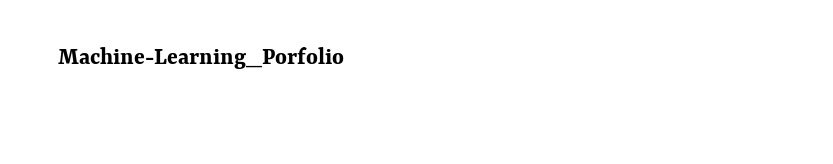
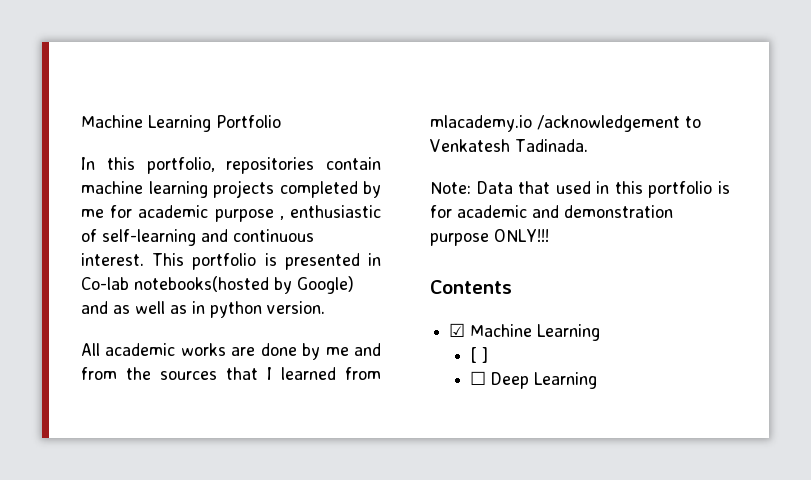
[58,47,344,69] Machine-Learning_Porfolio -> [81,115,281,132] [81,157,381,174] [81,180,381,198] [81,205,381,222] [81,229,314,246] [81,253,381,270] [81,276,354,294] [81,301,325,318] [81,343,381,360] [81,367,381,380] [430,115,701,132] [430,139,588,152] [430,181,730,198] [430,205,673,218] [430,229,549,246] [430,280,512,294] [449,323,601,341] [470,347,489,363] [470,371,598,389] Machine Learning Portfolio // In this portfolio, repositories contain machine learning projects completed by me for academic purpose , enthusiastic of self-learning and continuous interest. This portfolio is presented in Co-lab notebooks(hosted by Google) and as well as in python version. // All academic works are done by me and from the sources that I learned from mlacademy.io /acknowledgement to Venkatesh Tadinada. // Note: Data that used in this portfolio is for academic and demonstration purpose ONLY!!! // Contents // ☑ Machine Learning // [ ] // ☐ Deep Learning

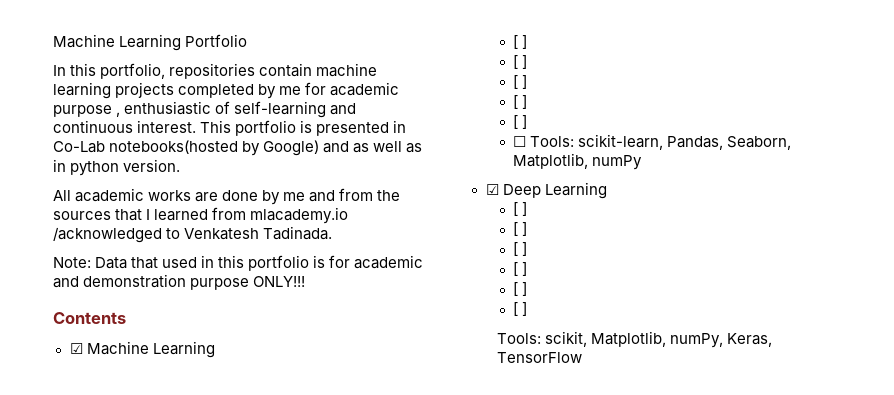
[81,277,129,290] Co-lab -> [53,141,105,153] Co-Lab
[537,115,680,132] /acknowledgement -> [53,227,162,243] /acknowledged
[470,371,598,389] ☐ Deep Learning -> [513,55,528,69] [513,75,528,89] [513,95,528,109] [513,115,528,129] [513,134,792,150] [513,153,643,170] [485,182,607,199] [513,202,528,216] [513,222,528,236] [513,242,528,256] [513,262,528,276] [513,282,528,296] [513,302,528,316] [496,331,772,348] [496,352,582,363] [ ] // [ ] // [ ] // [ ] // ☐ Tools: scikit-learn, Pandas, Seaborn, Matplotlib, numPy // ☑ Deep Learning // [ ] // [ ] // [ ] // [ ] // [ ] // [ ] // Tools: scikit, Matplotlib, numPy, Keras, TensorFlow

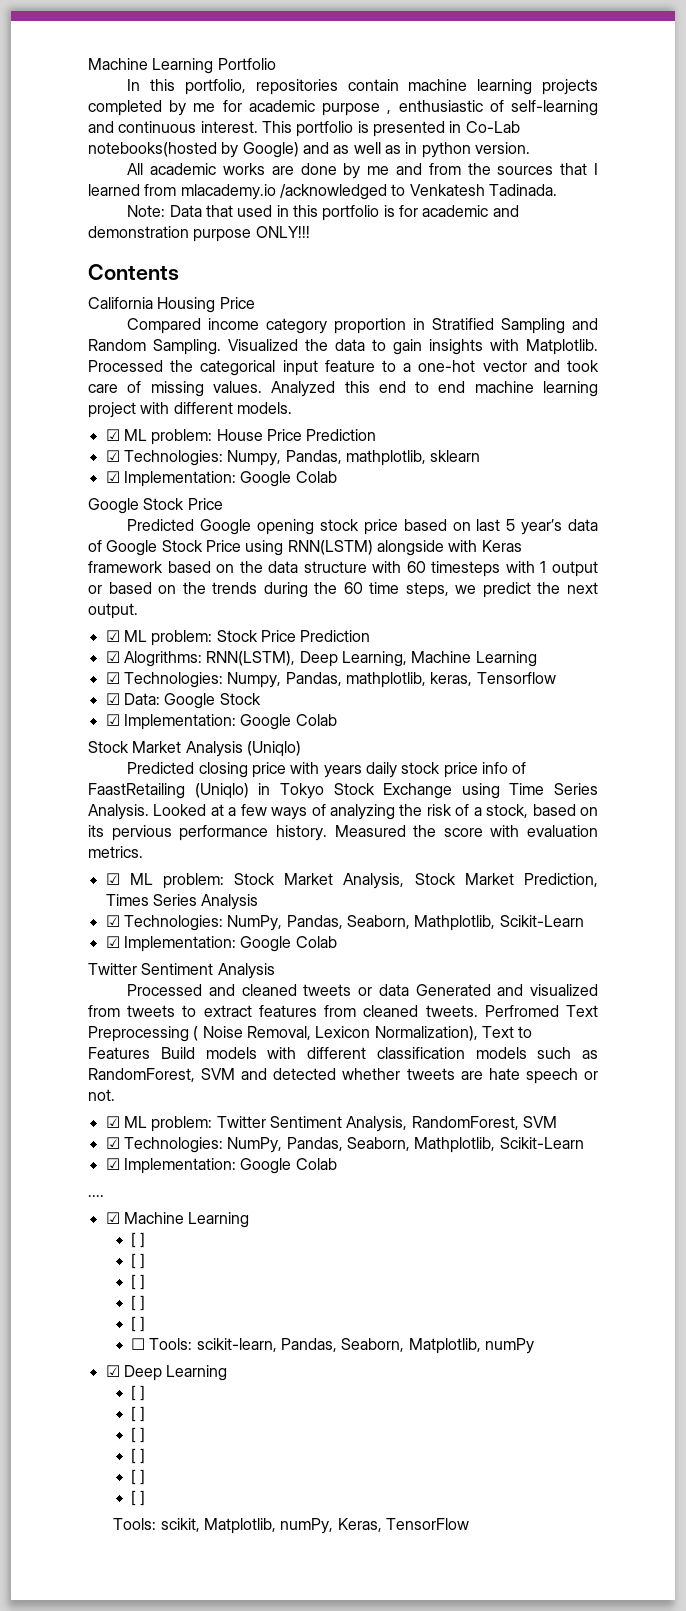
(126, 318) none -> [88,297,255,313] [127,318,599,334] [88,339,598,355] [88,360,599,376] [88,381,598,397] [88,402,292,418] [105,429,377,445] [105,450,481,466] [105,471,337,487] [88,498,223,514] [127,519,599,535] [88,540,522,556] [88,561,599,577] [88,582,598,598] [88,603,138,619] [105,630,371,646] [105,651,537,667] [105,672,556,688] [105,693,261,709] [105,714,337,730] [88,741,301,757] [127,762,527,778] [88,783,598,799] [88,804,598,820] [88,825,598,841] [88,846,143,858] [105,873,598,889] [105,894,259,910] [105,915,584,931] [105,936,337,952] [88,963,275,979] [127,984,598,996] [88,1005,598,1017] [88,1026,533,1042] [88,1047,598,1059] [88,1068,598,1084] [88,1089,115,1101] [105,1116,557,1132] [105,1137,584,1153] [105,1158,337,1174] [88,1195,104,1197] // California Housing Price // Compared income category proportion in Stratified Sampling and Random Sampling. Visualized the data to gain insights with Matplotlib. Processed the categorical input feature to a one-hot vector and took care of missing values. Analyzed this end to end machine learning project with different models. // ☑ ML problem: House Price Prediction // ☑ Technologies: Numpy, Pandas, mathplotlib, sklearn // ☑ Implementation: Google Colab // Google Stock Price // Predicted Google opening stock price based on last 5 year’s data of Google Stock Price using RNN(LSTM) alongside with Keras framework based on the data structure with 60 timesteps with 1 output or based on the trends during the 60 time steps, we predict the next output. // ☑ ML problem: Stock Price Prediction // ☑ Alogrithms: RNN(LSTM), Deep Learning, Machine Learning // ☑ Technologies: Numpy, Pandas, mathplotlib, keras, Tensorflow // ☑ Data: Google Stock // ☑ Implementation: Google Colab // Stock Market Analysis (Uniqlo) // Predicted closing price with years daily stock price info of FaastRetailing (Uniqlo) in Tokyo Stock Exchange using Time Series Analysis. Looked at a few ways of analyzing the risk of a stock, based on its pervious performance history. Measured the score with evaluation metrics. // ☑ ML problem: Stock Market Analysis, Stock Market Prediction, Times Series Analysis // ☑ Technologies: NumPy, Pandas, Seaborn, Mathplotlib, Scikit-Learn // ☑ Implementation: Google Colab // Twitter Sentiment Analysis // Processed and cleaned tweets or data Generated and visualized from tweets to extract features from cleaned tweets. Perfromed Text Preprocessing ( Noise Removal, Lexicon Normalization), Text to Features Build models with different classification models such as RandomForest, SVM and detected whether tweets are hate speech or not. // ☑ ML problem: Twitter Sentiment Analysis, RandomForest, SVM // ☑ Technologies: NumPy, Pandas, Seaborn, Mathplotlib, Scikit-Learn // ☑ Implementation: Google Colab // ....

